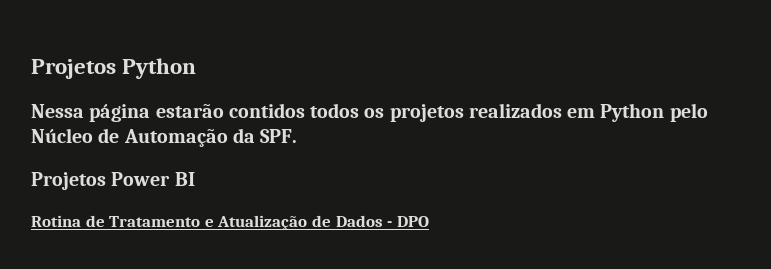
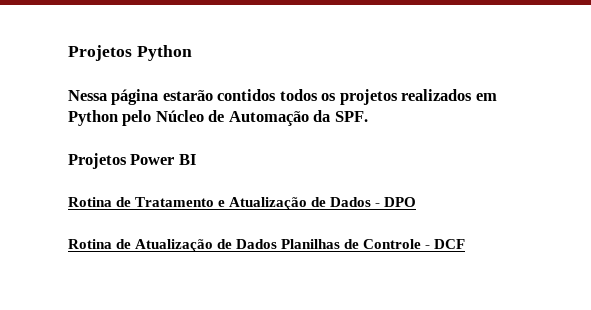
(429, 221) none -> [68,239,466,252] // Rotina de Atualização de Dados Planilhas de Controle - DCF

